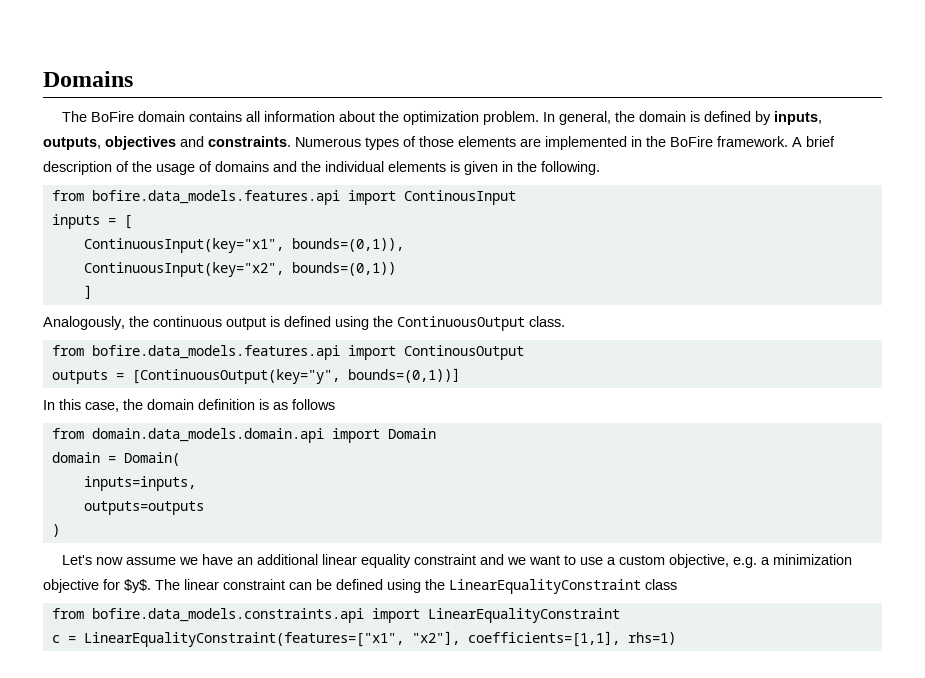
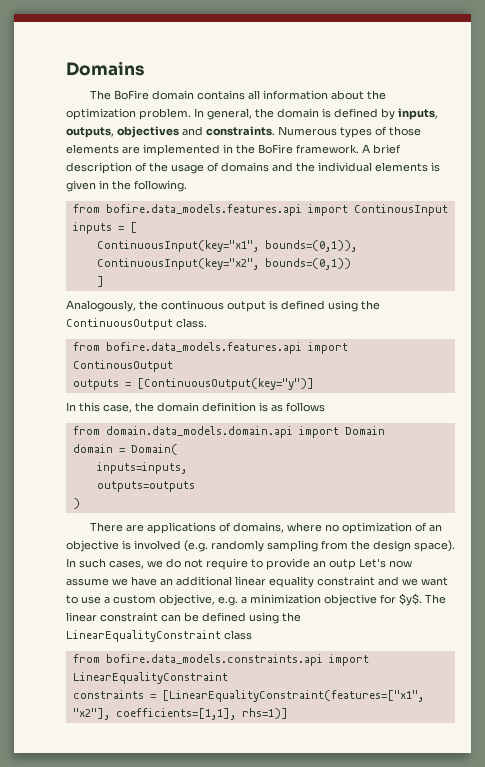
[131,368,460,384] [ContinuousOutput(key="y", bounds=(0,1))] -> [136,378,314,390] [ContinuousOutput(key="y")]
(60, 530) none -> [90,522,443,534] [66,540,455,552] [66,558,356,570] There are applications of domains, where no optimization of an objective is involved (e.g. randomly sampling from the design space). In such cases, we do not require to provide an outp
[51,632,404,647] c = LinearEqualityConstraint(features=["x1", -> [72,690,424,702] constraints = [LinearEqualityConstraint(features=["x1",
[627,632,676,645] rhs=1) -> [241,708,288,719] rhs=1)]

